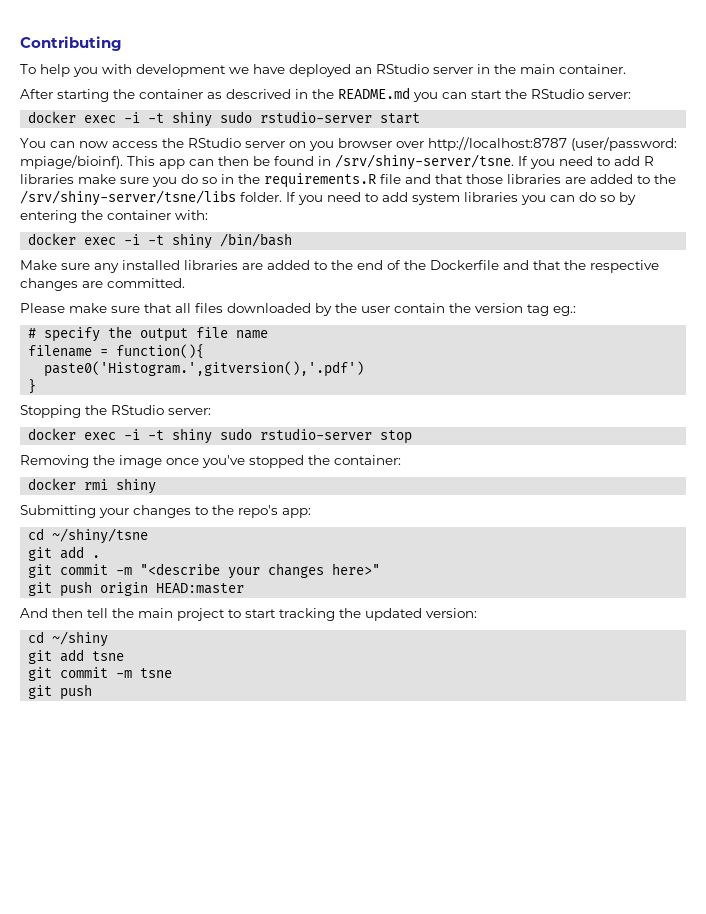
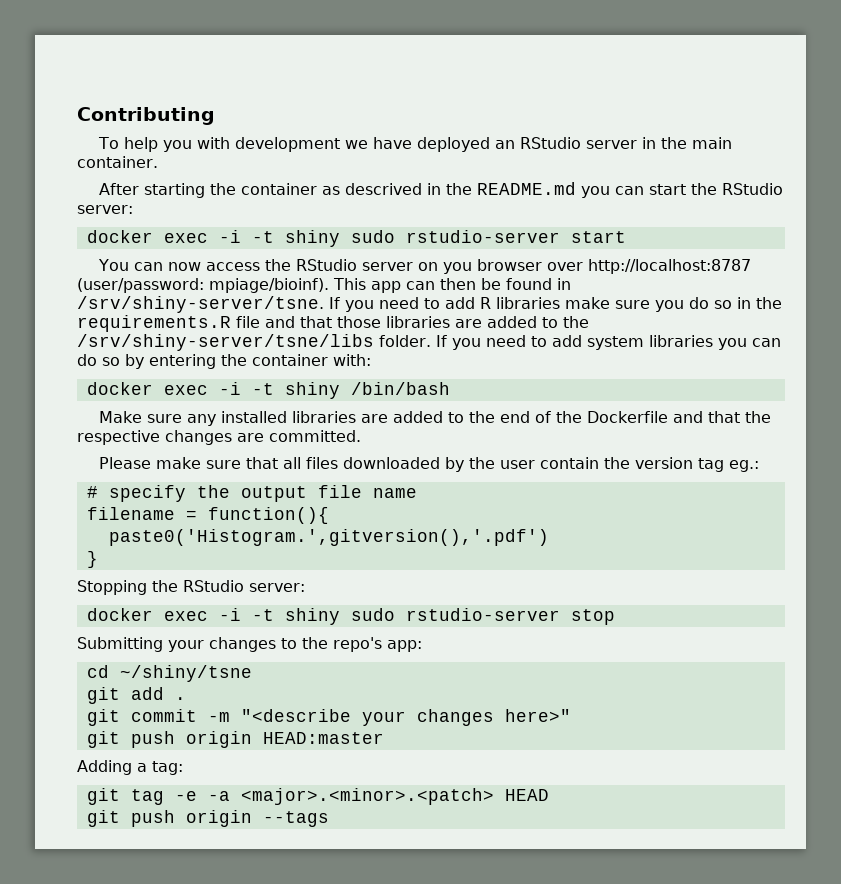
[20,455,401,468] [28,478,157,494] // Removing the image once you've stopped the container: // docker rmi shiny -> (615, 617) none
[20,608,477,621] [28,631,109,647] [28,649,125,664] [28,667,173,681] [28,684,93,700] And then tell the main project to start tracking the updated version: // cd ~/shiny // git add tsne // git commit -m tsne // git push -> [77,760,183,775] [86,788,549,805] [86,810,329,827] Adding a tag: // git tag -e -a <major>.<minor>.<patch> HEAD // git push origin --tags

